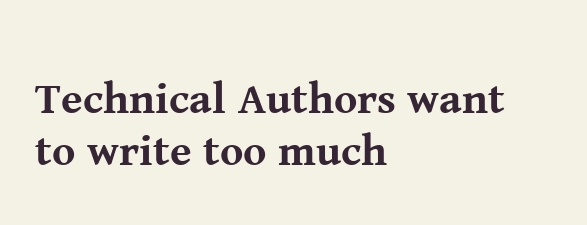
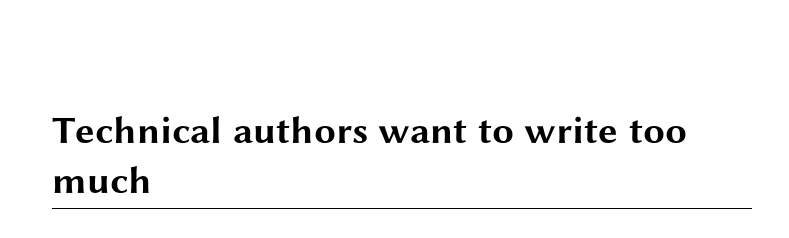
[237,80,396,113] Authors -> [232,116,368,143] authors

